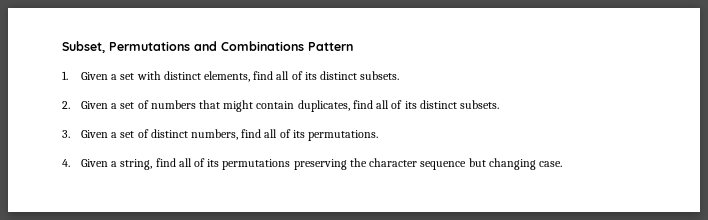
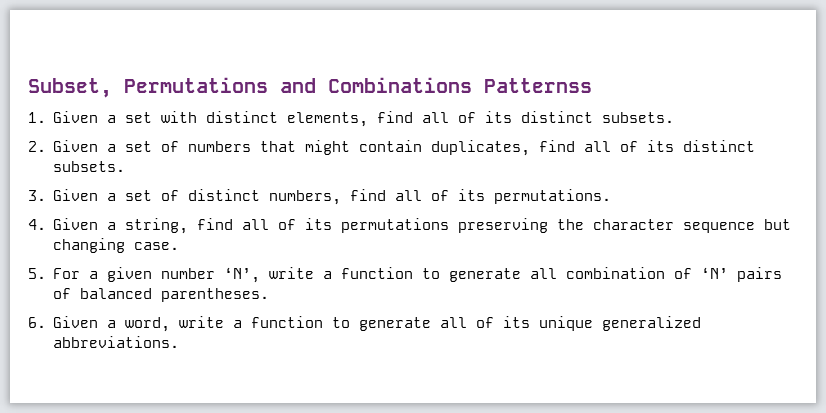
[308,42,353,51] Pattern -> [484,78,592,93] Patternss
(563, 164) none -> [28,267,783,283] [53,288,270,302] [28,316,702,332] [53,336,180,348] // 5. For a given number ‘N’, write a function to generate all combination of ‘N’ pairs of balanced parentheses. // 6. Given a word, write a function to generate all of its unique generalized abbreviations.

